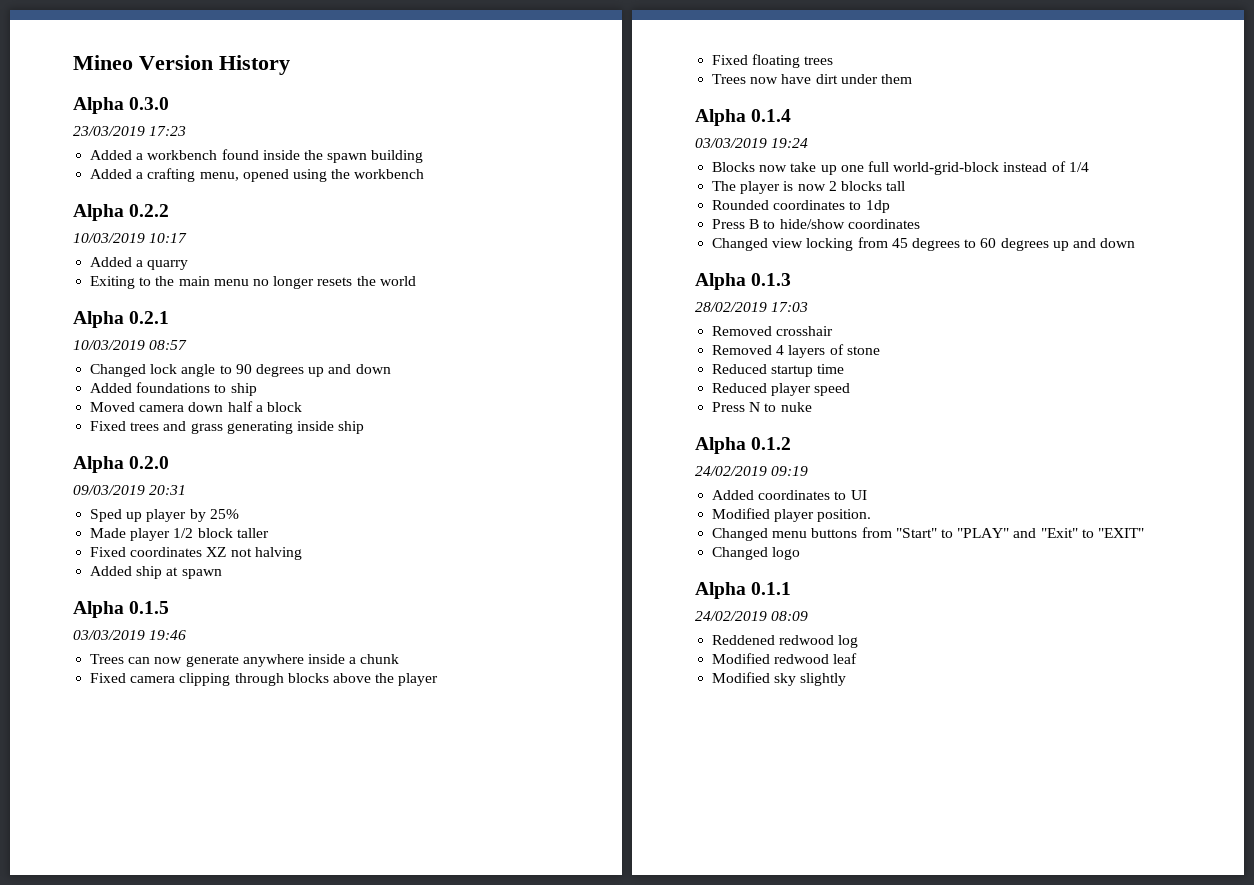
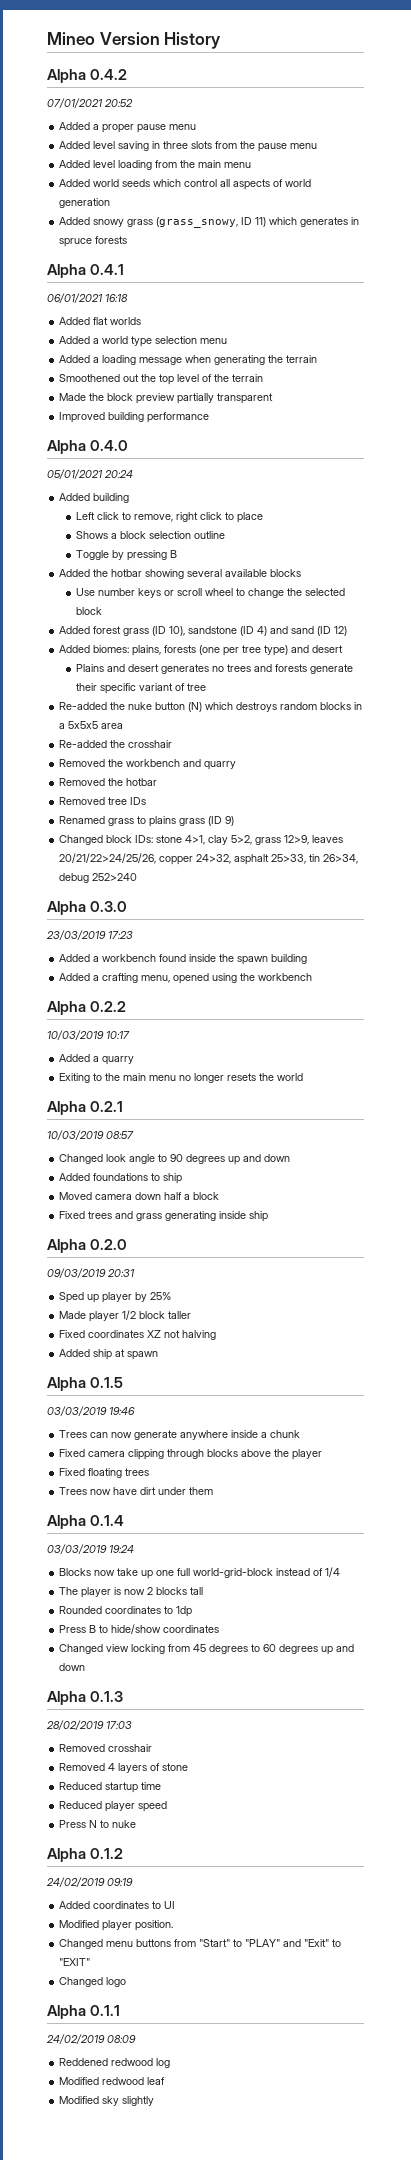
(290, 65) none -> [47,69,128,83] [47,98,133,108] [59,122,197,133] [59,141,318,152] [59,160,252,170] [59,179,312,190] [59,198,111,208] [59,217,360,228] [59,236,128,247] [47,264,125,278] [47,293,128,303] [59,317,142,325] [59,336,228,347] [59,355,318,365] [59,374,264,385] [59,393,274,404] [59,412,210,423] [47,440,129,454] [47,469,133,479] [59,493,130,503] [75,512,263,523] [75,531,225,539] [75,550,177,561] [59,569,302,579] [75,588,345,598] [75,607,102,615] [59,626,348,636] [59,645,344,656] [75,664,353,674] [75,683,206,694] [59,702,363,712] [59,721,124,729] [59,740,173,748] [59,759,237,770] [59,778,158,786] [59,797,147,805] [59,816,235,827] [59,835,344,845] [59,853,359,865] [59,873,138,883] // Alpha 0.4.2 // 07/01/2021 20:52 // Added a proper pause menu // Added level saving in three slots from the pause menu // Added level loading from the main menu // Added world seeds which control all aspects of world generation // Added snowy grass (grass_snowy, ID 11) which generates in spruce forests // Alpha 0.4.1 // 06/01/2021 16:18 // Added flat worlds // Added a world type selection menu // Added a loading message when generating the terrain // Smoothened out the top level of the terrain // Made the block preview partially transparent // Improved building performance // Alpha 0.4.0 // 05/01/2021 20:24 // Added building // Left click to remove, right click to place // Shows a block selection outline // Toggle by pressing B // Added the hotbar showing several available blocks // Use number keys or scroll wheel to change the selected block // Added forest grass (ID 10), sandstone (ID 4) and sand (ID 12) // Added biomes: plains, forests (one per tree type) and desert // Plains and desert generates no trees and forests generate their specific variant of tree // Re-added the nuke button (N) which destroys random blocks in a 5x5x5 area // Re-added the crosshair // Removed the workbench and quarry // Removed the hotbar // Removed tree IDs // Renamed grass to plains grass (ID 9) // Changed block IDs: stone 4>1, clay 5>2, grass 12>9, leaves 20/21/22>24/25/26, copper 24>32, asphalt 25>33, tin 26>34, debug 252>240
[150,364,178,374] lock -> [106,1154,127,1162] look

